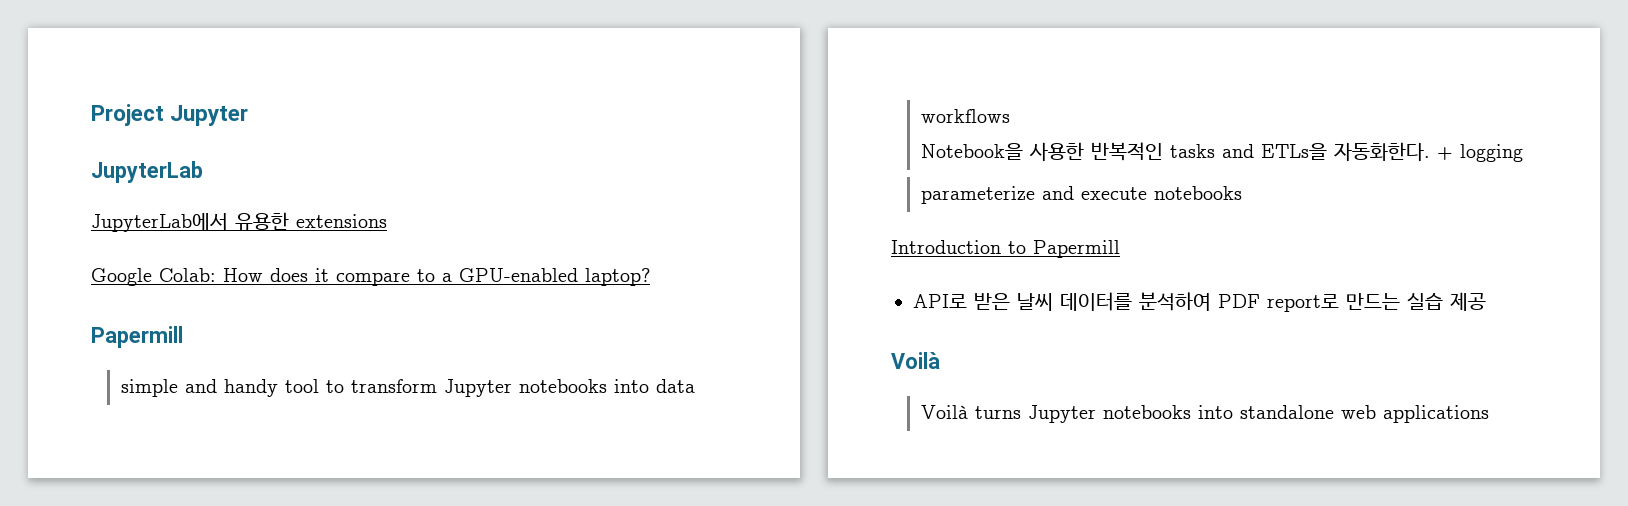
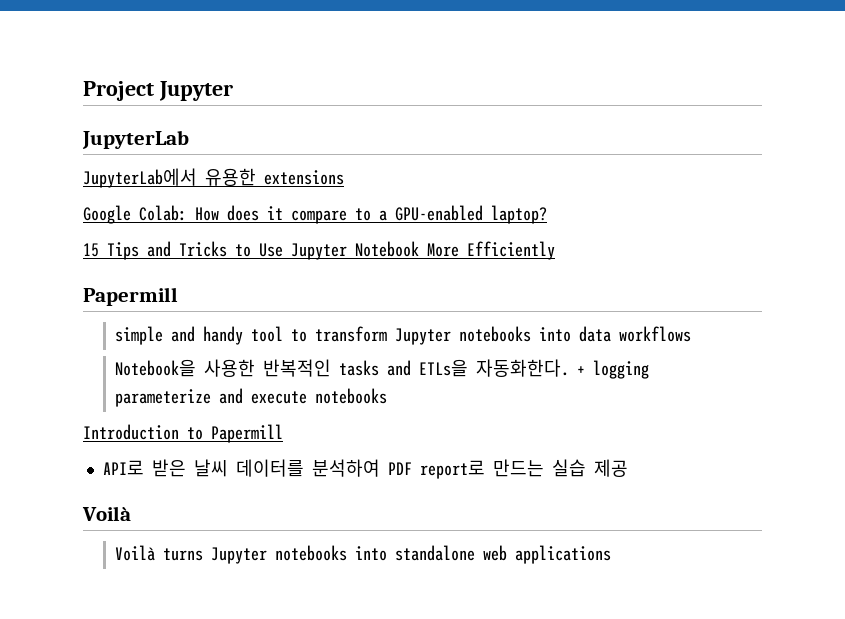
(650, 277) none -> [83,241,555,260] // 15 Tips and Tricks to Use Jupyter Notebook More Efficiently

